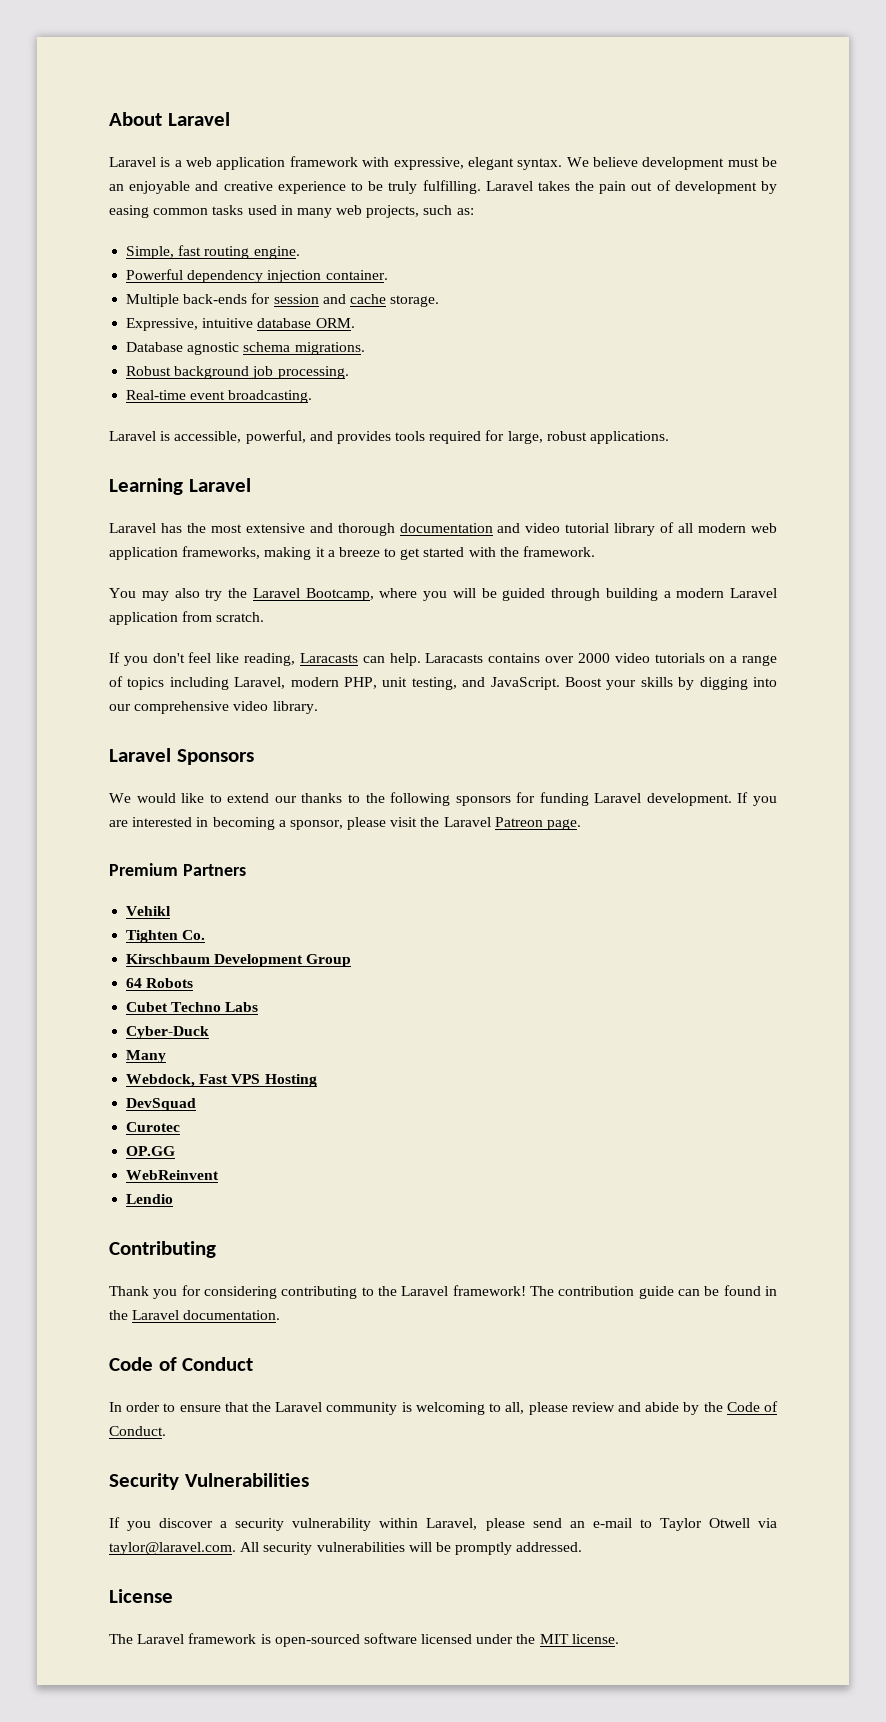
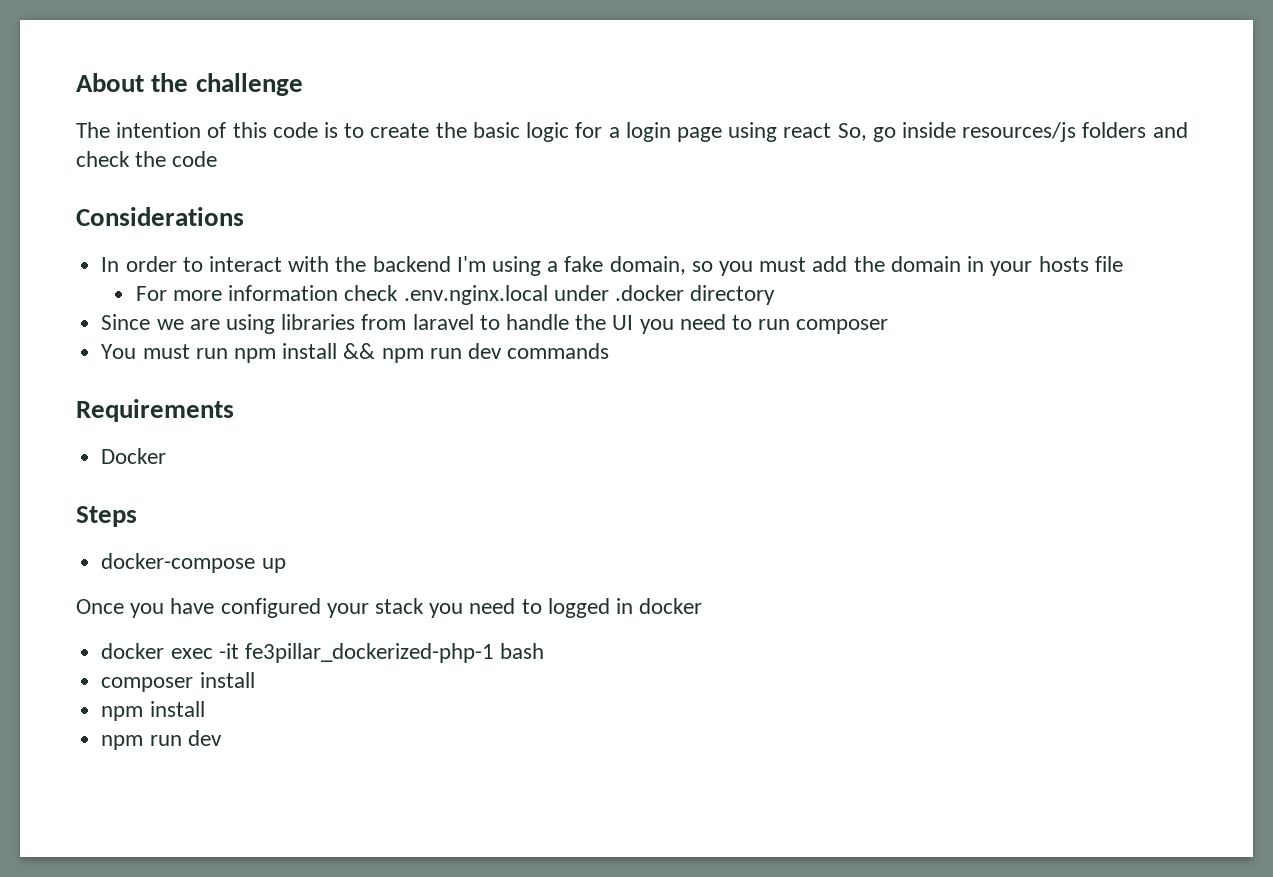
[167,112,230,126] [109,156,777,170] [109,180,777,194] [109,205,474,218] [126,245,300,259] [126,269,388,283] [126,293,440,307] [126,318,355,331] [126,342,365,355] [126,366,349,379] [126,390,313,403] [109,430,670,444] [109,478,251,495] [109,522,777,536] [109,546,596,560] [109,588,777,601] [109,611,265,625] [109,652,778,666] [109,676,777,690] [109,701,318,714] [109,748,254,765] [109,792,777,806] [109,817,582,830] [109,863,246,876] [126,906,172,916] [126,930,206,943] [126,954,352,967] [126,978,194,988] [126,1002,259,1012] [126,1026,210,1039] [126,1050,167,1063] [126,1074,317,1087] [126,1098,197,1111] [126,1122,181,1132] [126,1146,176,1156] [126,1170,220,1180] [126,1194,174,1204] [109,1241,216,1258] [109,1285,778,1299] [109,1310,281,1320] [109,1357,254,1371] [109,1401,779,1415] [109,1426,166,1436] [109,1473,309,1490] [109,1517,778,1531] [109,1542,583,1555] [109,1589,173,1603] [109,1633,619,1647] Laravel // Laravel is a web application framework with expressive, elegant syntax. We believe development must be an enjoyable and creative experience to be truly fulfilling. Laravel takes the pain out of development by easing common tasks used in many web projects, such as: // Simple, fast routing engine. // Powerful dependency injection container. // Multiple back-ends for session and cache storage. // Expressive, intuitive database ORM. // Database agnostic schema migrations. // Robust background job processing. // Real-time event broadcasting. // Laravel is accessible, powerful, and provides tools required for large, robust applications. // Learning Laravel // Laravel has the most extensive and thorough documentation and video tutorial library of all modern web application frameworks, making it a breeze to get started with the framework. // You may also try the Laravel Bootcamp, where you will be guided through building a modern Laravel application from scratch. // If you don't feel like reading, Laracasts can help. Laracasts contains over 2000 video tutorials on a range of topics including Laravel, modern PHP, unit testing, and JavaScript. Boost your skills by digging into our comprehensive video library. // Laravel Sponsors // We would like to extend our thanks to the following sponsors for funding Laravel development. If you are interested in becoming a sponsor, please visit the Laravel Patreon page. // Premium Partners // Vehikl // Tighten Co. // Kirschbaum Development Group // 64 Robots // Cubet Techno Labs // Cyber-Duck // Many // Webdock, Fast VPS Hosting // DevSquad // Curotec // OP.GG // WebReinvent // Lendio // Contributing // Thank you for considering contributing to the Laravel framework! The contribution guide can be found in the Laravel documentation. // Code of Conduct // In order to ensure that the Laravel community is welcoming to all, please review and abide by the Code of Conduct. // Security Vulnerabilities // If you discover a security vulnerability within Laravel, please send an e-mail to Taylor Otwell via taylor@laravel.com. All security vulnerabilities will be promptly addressed. // License // The Laravel framework is open-sourced software licensed under the MIT license. -> [151,73,303,96] [76,122,1188,142] [76,151,218,167] [76,207,244,226] [101,256,1123,276] [135,285,776,305] [101,314,889,334] [101,343,610,363] [76,399,234,422] [101,448,167,464] [76,506,137,527] [101,553,286,573] [76,598,703,618] [101,643,545,663] [101,672,255,692] [101,701,205,721] [101,730,222,750] the challenge // The intention of this code is to create the basic logic for a login page using react So, go inside resources/js folders and check the code // Considerations // In order to interact with the backend I'm using a fake domain, so you must add the domain in your hosts file // For more information check .env.nginx.local under .docker directory // Since we are using libraries from laravel to handle the UI you need to run composer // You must run npm install && npm run dev commands // Requirements // Docker // Steps // docker-compose up // Once you have configured your stack you need to logged in docker // docker exec -it fe3pillar_dockerized-php-1 bash // composer install // npm install // npm run dev

